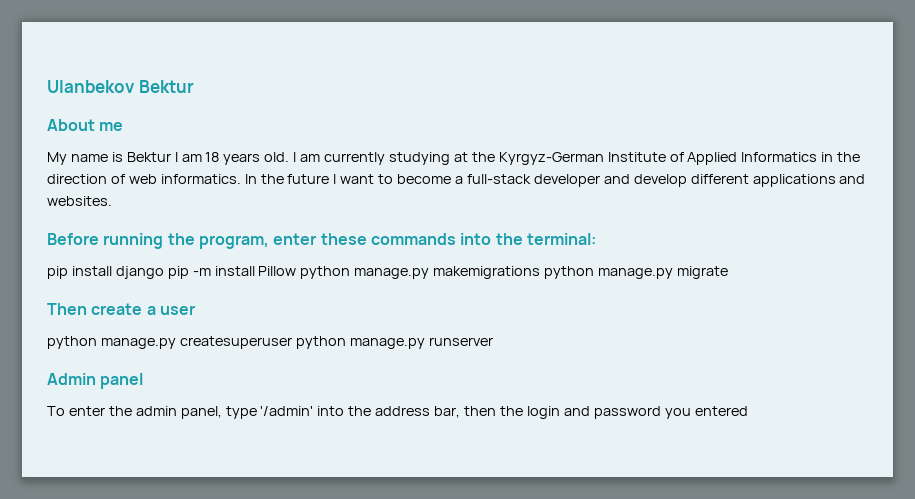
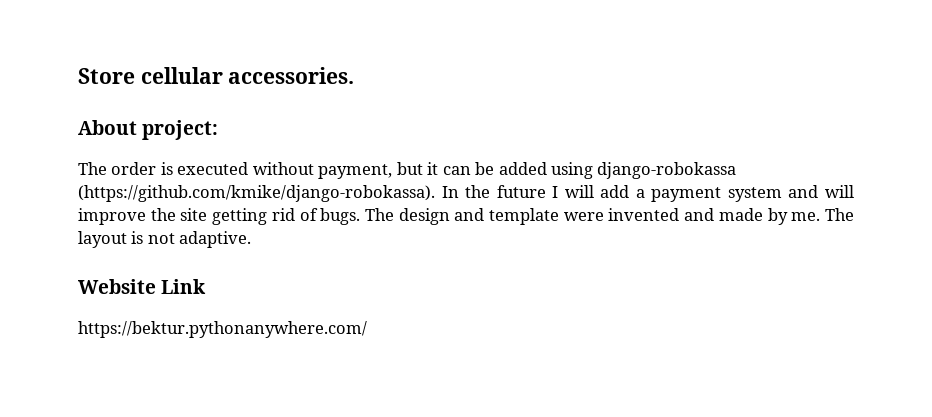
[47,80,194,93] [47,119,124,131] [47,152,861,165] [47,174,866,187] [47,196,112,206] [47,233,596,249] [47,266,728,279] [47,303,195,315] [47,336,493,349] [47,373,144,389] [47,406,748,419] Ulanbekov Bektur // About me // My name is Bektur I am 18 years old. I am currently studying at the Kyrgyz-German Institute of Applied Informatics in the direction of web informatics. In the future I want to become a full-stack developer and develop different applications and websites. // Before running the program, enter these commands into the terminal: // pip install django pip -m install Pillow python manage.py makemigrations python manage.py migrate // Then create a user // python manage.py createsuperuser python manage.py runserver // Admin panel // To enter the admin panel, type '/admin' into the address bar, then the login and password you entered -> [78,67,355,84] [78,120,219,140] [78,162,737,179] [78,185,854,202] [78,208,855,225] [78,231,252,248] [78,279,207,294] [78,321,367,338] Store cellular accessories. // About project: // The order is executed without payment, but it can be added using django-robokassa (https://github.com/kmike/django-robokassa). In the future I will add a payment system and will improve the site getting rid of bugs. The design and template were invented and made by me. The layout is not adaptive. // Website Link // https://bektur.pythonanywhere.com/

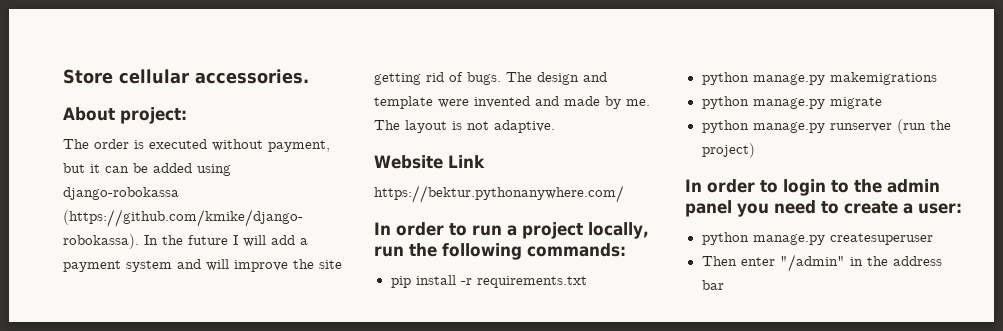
(367, 329) none -> [374,222,649,239] [374,243,626,260] [390,275,587,288] [701,72,937,85] [701,96,882,109] [701,119,951,134] [701,143,755,158] [685,179,940,196] [685,200,962,217] [701,232,933,245] [701,254,942,272] [701,280,724,290] // In order to run a project locally, run the following commands: // pip install -r requirements.txt // python manage.py makemigrations // python manage.py migrate // python manage.py runserver (run the project) // In order to login to the admin panel you need to create a user: // python manage.py createsuperuser // Then enter "/admin" in the address bar

